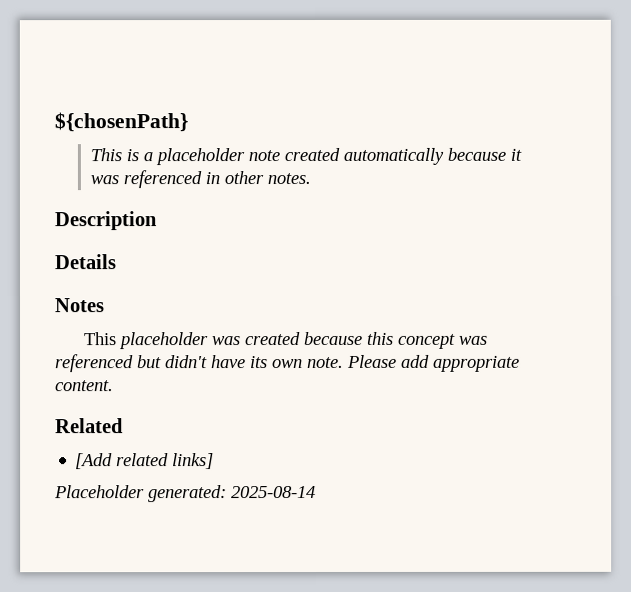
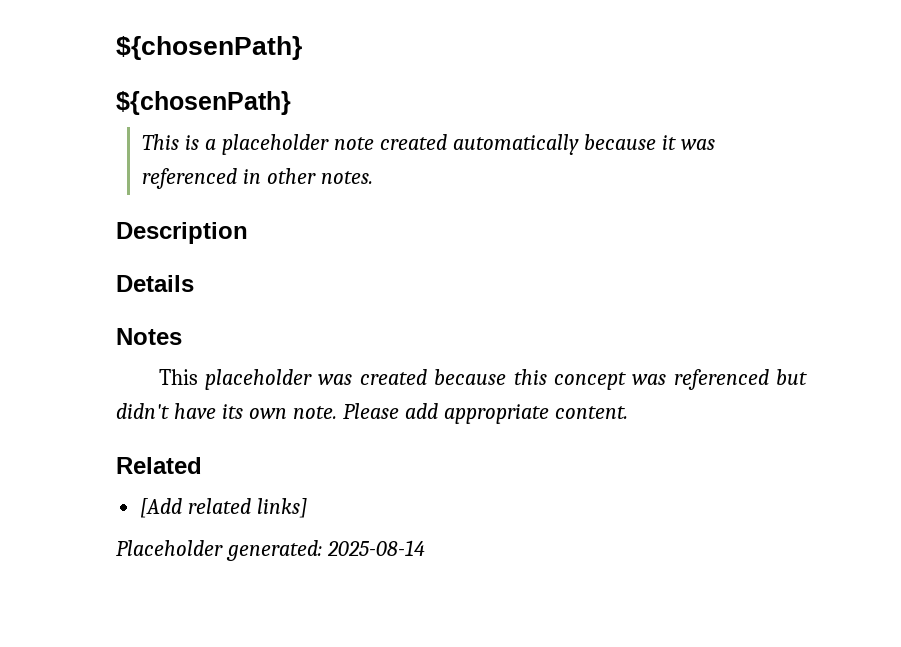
[54,112,188,133] ${chosenPath} -> [116,36,302,60] [116,91,291,115] ${chosenPath} // ${chosenPath}

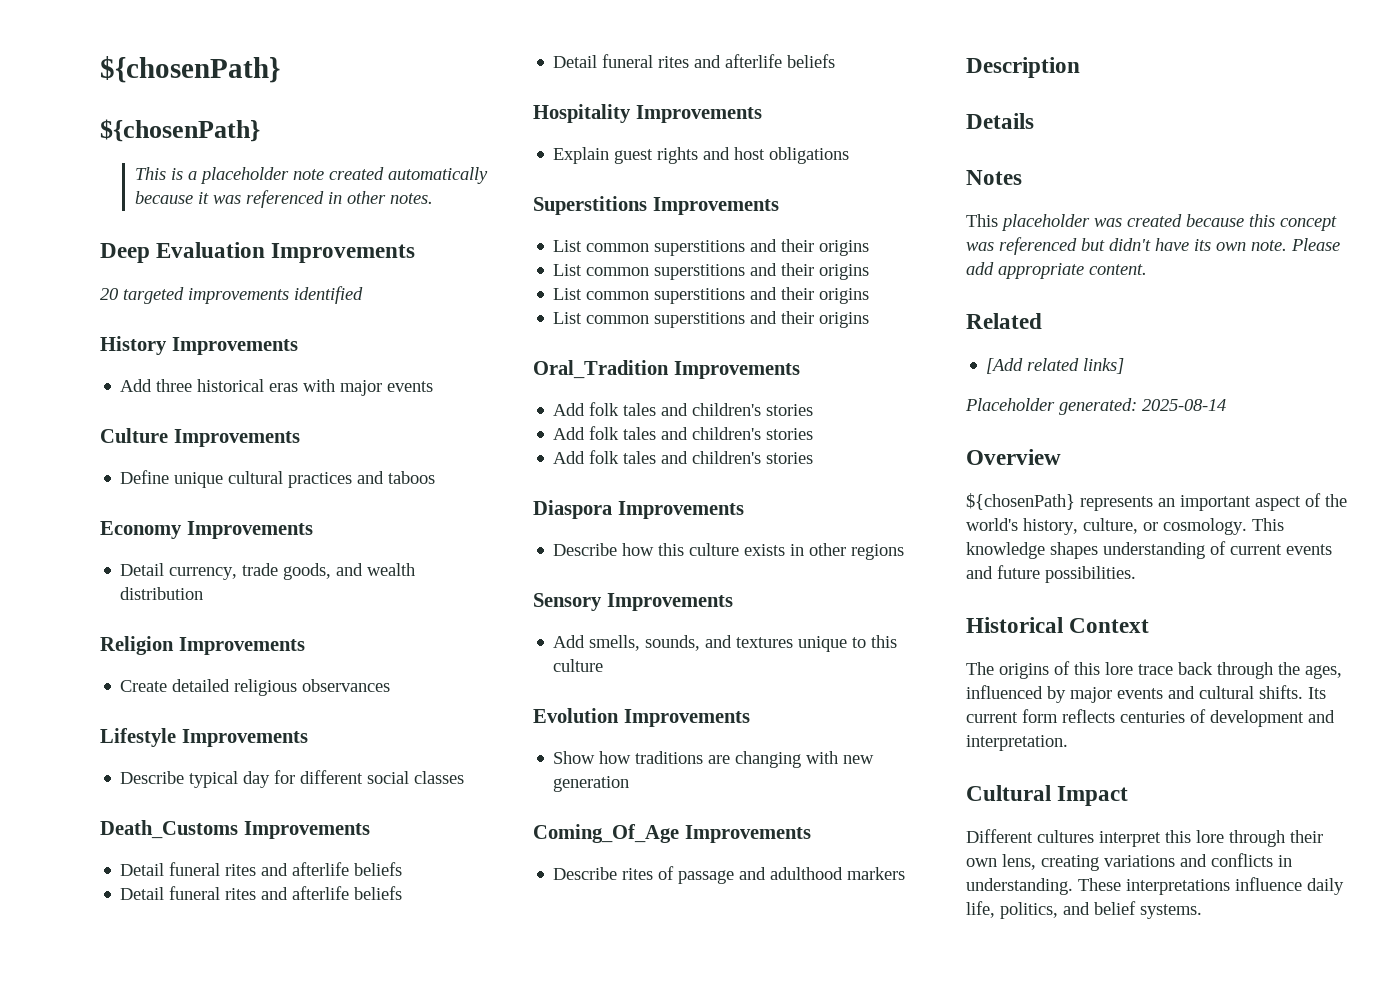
(373, 177) none -> [100,242,416,263] [100,286,363,304] [100,336,298,355] [120,379,434,396] [100,428,300,447] [120,470,436,488] [100,521,313,539] [120,563,416,580] [120,587,204,600] [100,636,305,655] [120,679,391,696] [100,728,308,747] [120,770,465,788] [100,820,370,839] [120,862,403,876] [120,886,403,900] [553,54,836,68] [533,104,762,123] [553,147,850,164] [533,196,779,215] [553,239,870,256] [553,263,870,280] [553,287,870,304] [553,311,870,328] [533,360,800,379] [553,402,814,416] [553,426,814,440] [553,450,814,464] [533,500,744,519] [553,543,905,560] [533,593,733,611] [553,635,898,652] [553,659,604,672] [533,708,750,727] [553,751,875,768] [553,776,630,792] [533,824,811,843] [553,866,906,884] // Deep Evaluation Improvements // 20 targeted improvements identified // History Improvements // Add three historical eras with major events // Culture Improvements // Define unique cultural practices and taboos // Economy Improvements // Detail currency, trade goods, and wealth distribution // Religion Improvements // Create detailed religious observances // Lifestyle Improvements // Describe typical day for different social classes // Death_Customs Improvements // Detail funeral rites and afterlife beliefs // Detail funeral rites and afterlife beliefs // Detail funeral rites and afterlife beliefs // Hospitality Improvements // Explain guest rights and host obligations // Superstitions Improvements // List common superstitions and their origins // List common superstitions and their origins // List common superstitions and their origins // List common superstitions and their origins // Oral_Tradition Improvements // Add folk tales and children's stories // Add folk tales and children's stories // Add folk tales and children's stories // Diaspora Improvements // Describe how this culture exists in other regions // Sensory Improvements // Add smells, sounds, and textures unique to this culture // Evolution Improvements // Show how traditions are changing with new generation // Coming_Of_Age Improvements // Describe rites of passage and adulthood markers
(425, 548) none -> [966,449,1061,465] [966,493,1347,511] [966,518,1284,535] [966,541,1332,559] [966,565,1136,583] [966,617,1150,633] [966,661,1342,679] [966,685,1326,703] [966,709,1335,727] [966,735,1068,751] [966,785,1129,806] [966,829,1323,847] [966,853,1292,871] [966,877,1344,895] [966,901,1202,919] // Overview // ${chosenPath} represents an important aspect of the world's history, culture, or cosmology. This knowledge shapes understanding of current events and future possibilities. // Historical Context // The origins of this lore trace back through the ages, influenced by major events and cultural shifts. Its current form reflects centuries of development and interpretation. // Cultural Impact // Different cultures interpret this lore through their own lens, creating variations and conflicts in understanding. These interpretations influence daily life, politics, and belief systems.

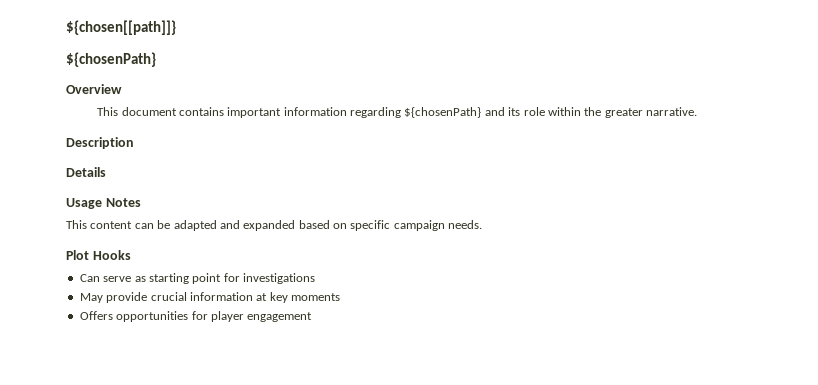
[100,56,280,83] [100,119,260,142] [134,167,488,184] [134,190,433,208] [100,242,416,263] [100,286,363,304] [100,336,298,355] [120,379,434,396] [100,428,300,447] [120,470,436,488] [100,521,313,539] [120,563,416,580] [120,587,204,600] [100,636,305,655] [120,679,391,696] [100,728,308,747] [120,770,465,788] [100,820,370,839] [120,862,403,876] [120,886,403,900] [553,54,836,68] [533,104,762,123] [553,147,850,164] [533,196,779,215] [553,239,870,256] [553,263,870,280] [553,287,870,304] [553,311,870,328] [533,360,800,379] [553,402,814,416] [553,426,814,440] [553,450,814,464] [533,500,744,519] [553,543,905,560] [533,593,733,611] [553,635,898,652] [553,659,604,672] [533,708,750,727] [553,751,875,768] [553,776,630,792] [533,824,811,843] [553,866,906,884] ${chosenPath} // ${chosenPath} // This is a placeholder note created automatically because it was referenced in other notes. // Deep Evaluation Improvements // 20 targeted improvements identified // History Improvements // Add three historical eras with major events // Culture Improvements // Define unique cultural practices and taboos // Economy Improvements // Detail currency, trade goods, and wealth distribution // Religion Improvements // Create detailed religious observances // Lifestyle Improvements // Describe typical day for different social classes // Death_Customs Improvements // Detail funeral rites and afterlife beliefs // Detail funeral rites and afterlife beliefs // Detail funeral rites and afterlife beliefs // Hospitality Improvements // Explain guest rights and host obligations // Superstitions Improvements // List common superstitions and their origins // List common superstitions and their origins // List common superstitions and their origins // List common superstitions and their origins // Oral_Tradition Improvements // Add folk tales and children's stories // Add folk tales and children's stories // Add folk tales and children's stories // Diaspora Improvements // Describe how this culture exists in other regions // Sensory Improvements // Add smells, sounds, and textures unique to this culture // Evolution Improvements // Show how traditions are changing with new generation // Coming_Of_Age Improvements // Describe rites of passage and adulthood markers -> [66,20,176,35] [66,52,156,67] [66,84,122,94] [97,107,698,118] ${chosen[[path]]} // ${chosenPath} // Overview // This document contains important information regarding ${chosenPath} and its role within the greater narrative.
(1034, 121) none -> [66,198,102,209] Usage
[1001,214,1337,231] [966,237,1340,255] [966,262,1147,279] [966,313,1042,329] [986,358,1125,374] [965,398,1226,415] [966,449,1061,465] [966,493,1347,511] [966,518,1284,535] [966,541,1332,559] [966,565,1136,583] [966,617,1150,633] [966,661,1342,679] [966,685,1326,703] [966,709,1335,727] [966,735,1068,751] [966,785,1129,806] [966,829,1323,847] [966,853,1292,871] [966,877,1344,895] [966,901,1202,919] placeholder was created because this concept was referenced but didn't have its own note. Please add appropriate content. // Related // [Add related links] // Placeholder generated: 2025-08-14 // Overview // ${chosenPath} represents an important aspect of the world's history, culture, or cosmology. This knowledge shapes understanding of current events and future possibilities. // Historical Context // The origins of this lore trace back through the ages, influenced by major events and cultural shifts. Its current form reflects centuries of development and interpretation. // Cultural Impact // Different cultures interpret this lore through their own lens, creating variations and conflicts in understanding. These interpretations influence daily life, politics, and belief systems. -> [90,220,483,231] [66,250,131,260] [79,273,315,284] [79,292,340,303] [79,311,313,322] content can be adapted and expanded based on specific campaign needs. // Plot Hooks // Can serve as starting point for investigations // May provide crucial information at key moments // Offers opportunities for player engagement

